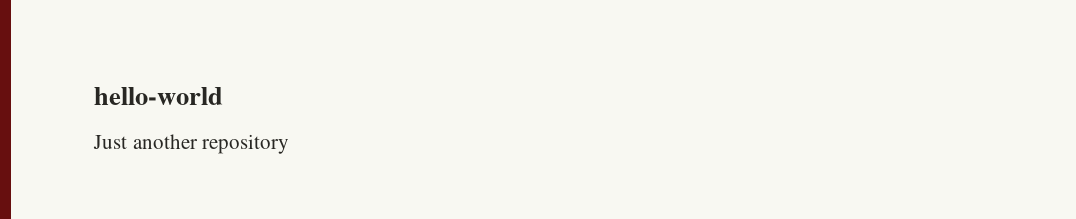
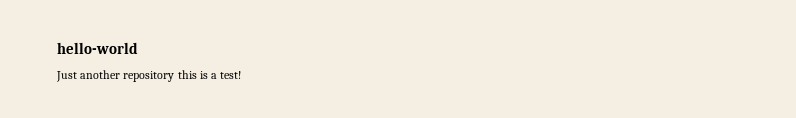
(290, 144) none -> [177,70,242,79] this is a test!

